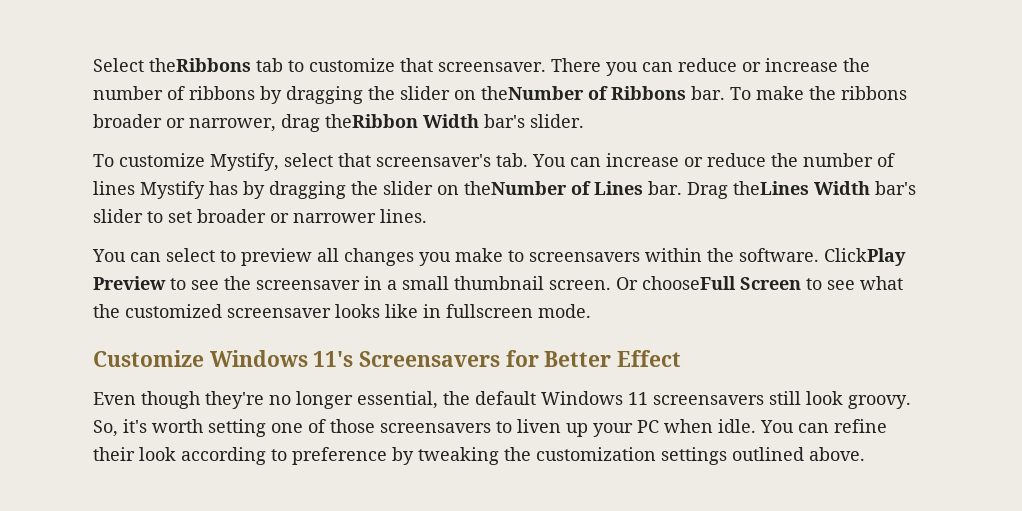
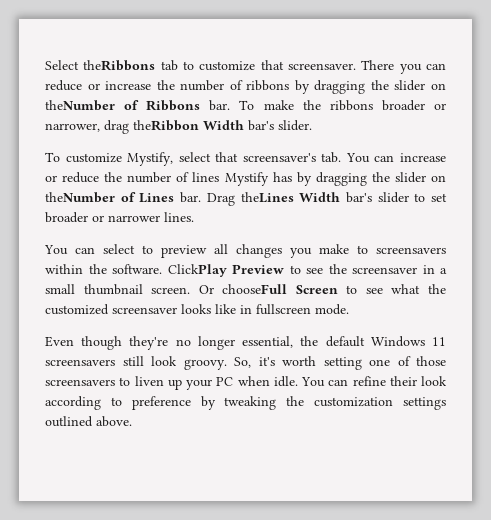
[93,350,682,367] // Customize Windows 11's Screensavers for Better Effect -> (349, 309) none

